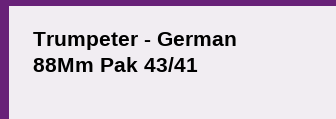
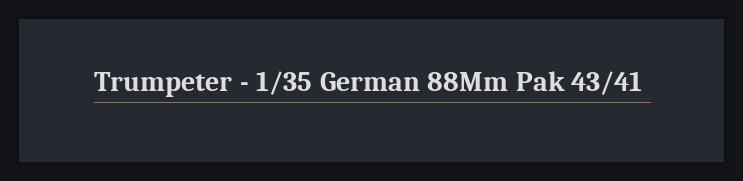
(151, 43) none -> [256,71,313,95] 1/35

